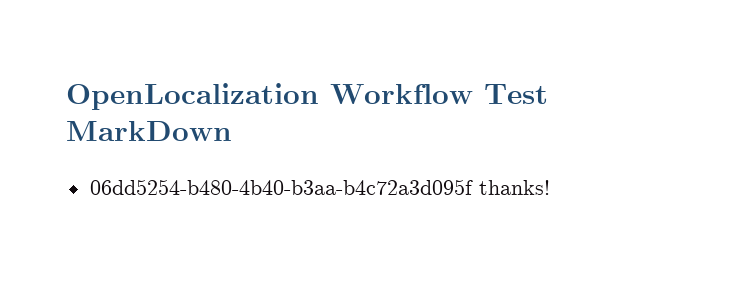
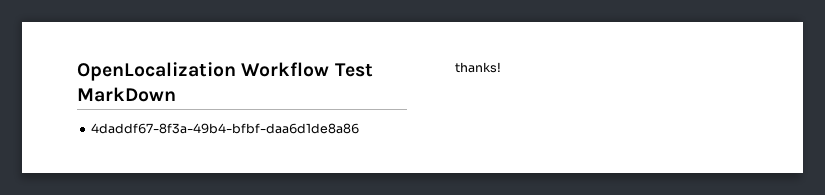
[89,179,473,195] 06dd5254-b480-4b40-b3aa-b4c72a3d095f -> [90,123,359,134] 4daddf67-8f3a-49b4-bfbf-daa6d1de8a86

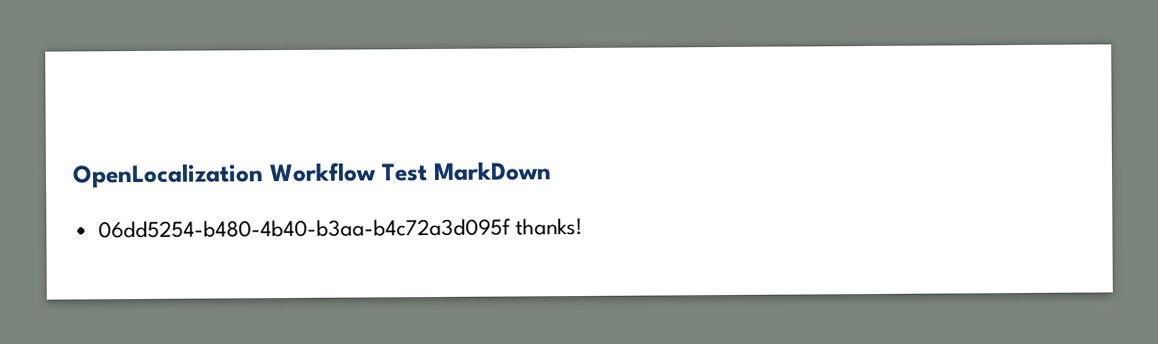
[90,123,359,134] 4daddf67-8f3a-49b4-bfbf-daa6d1de8a86 -> [97,218,511,239] 06dd5254-b480-4b40-b3aa-b4c72a3d095f

